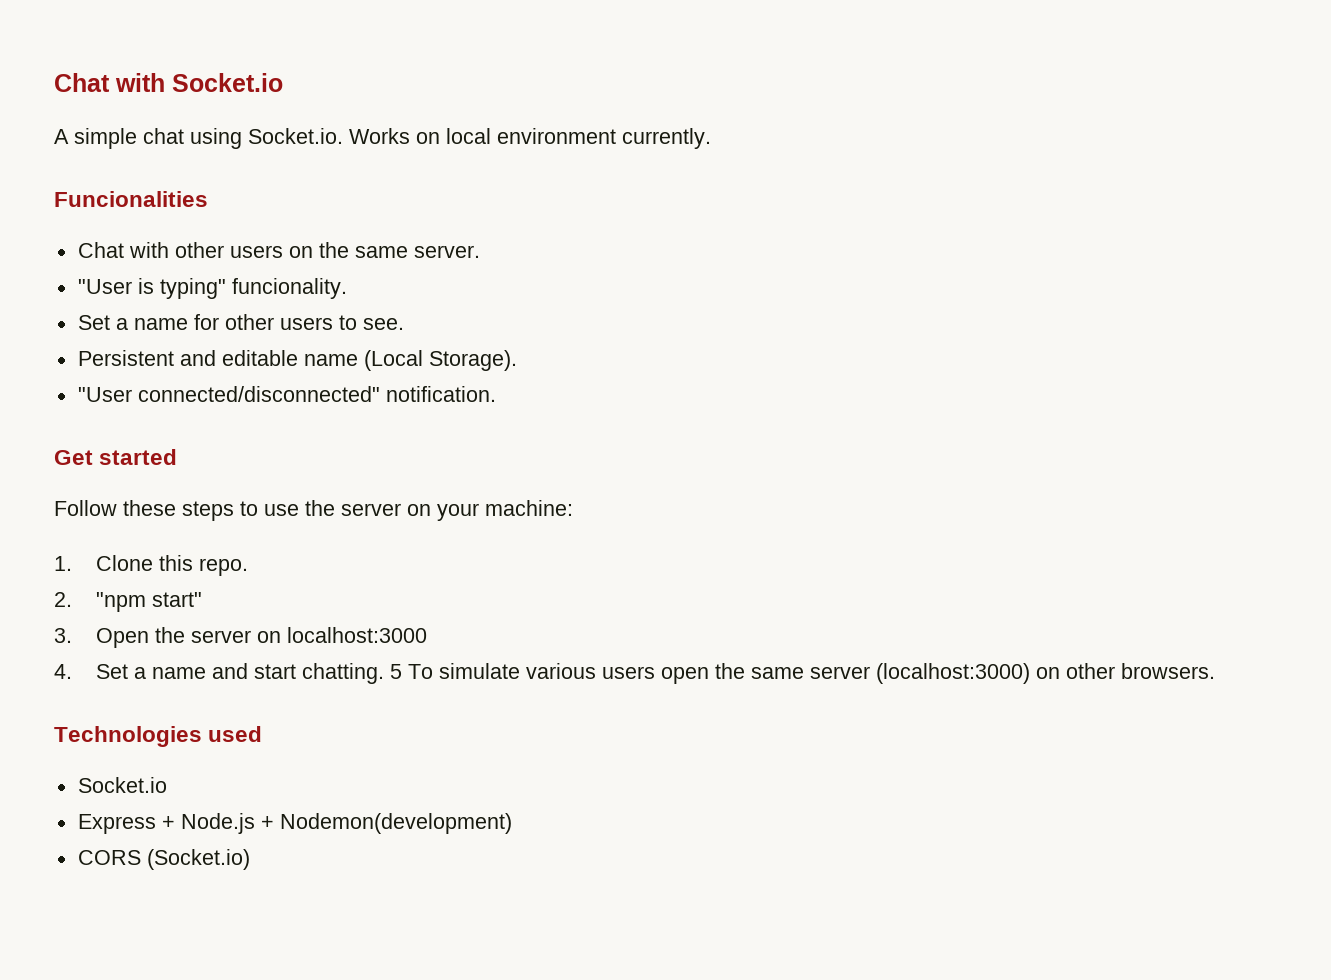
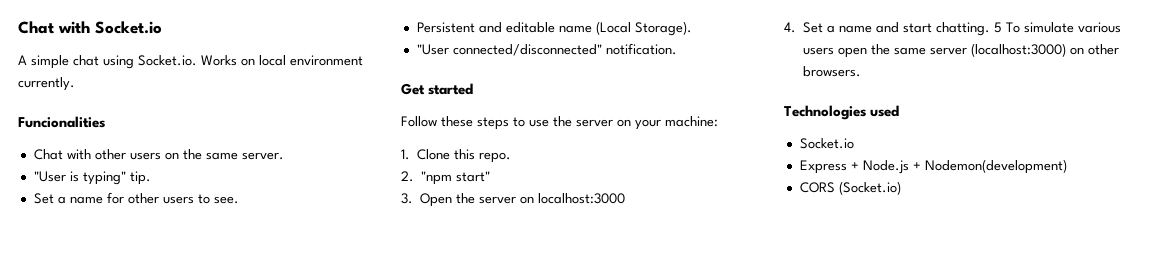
[231,278,347,299] funcionality. -> [129,171,151,185] tip.

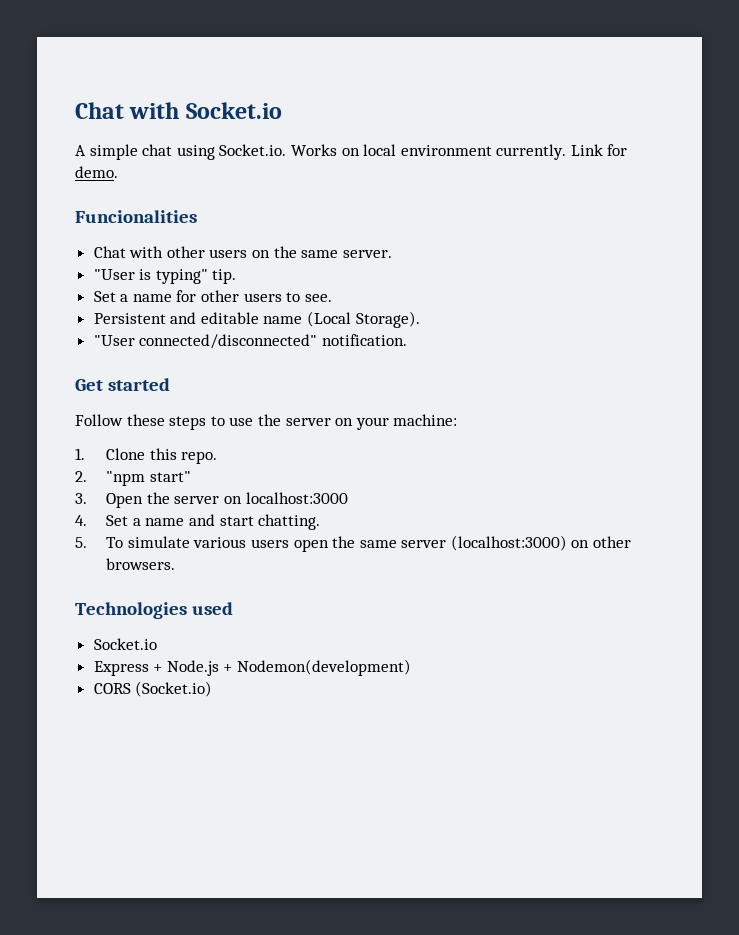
(75, 84) none -> [570,144,628,156] [75,166,118,178] Link for demo.
[994,22,1003,33] 5 -> [75,537,87,548] // 5.

